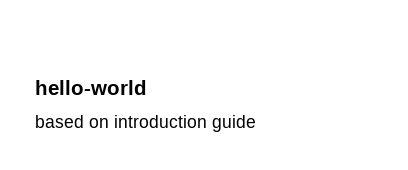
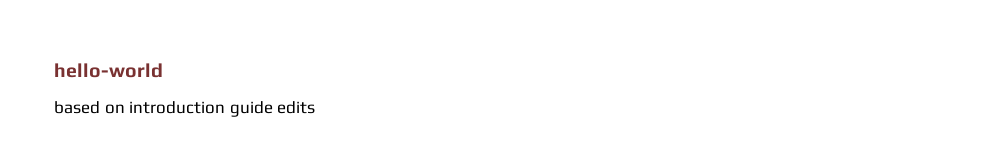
(256, 123) none -> [277,101,316,114] edits

